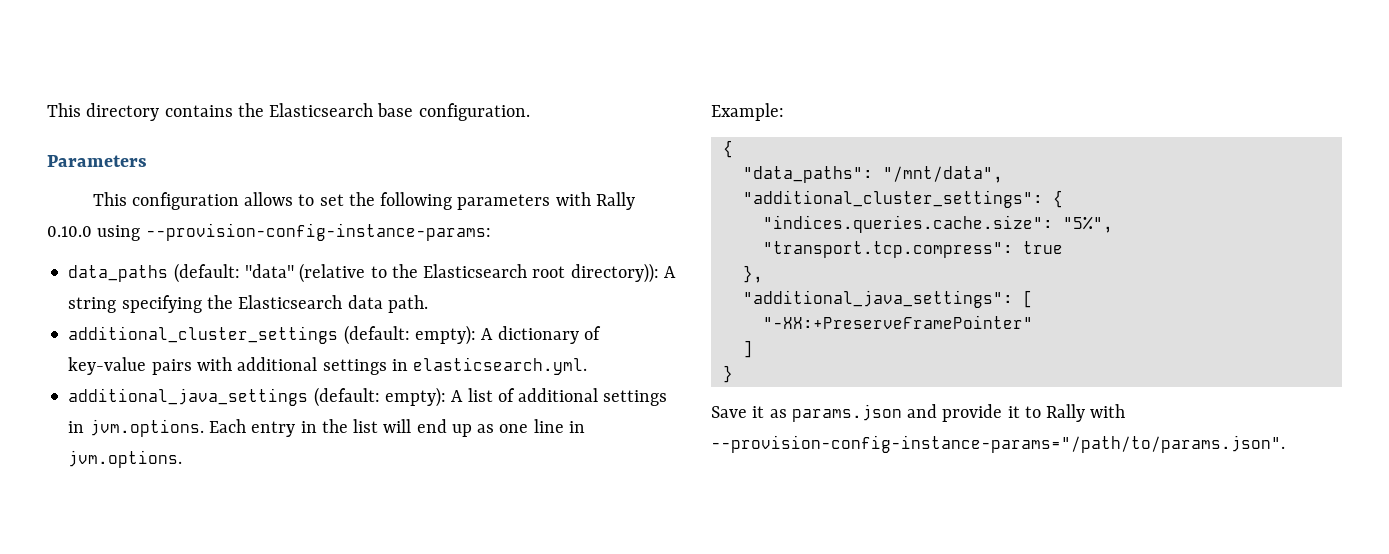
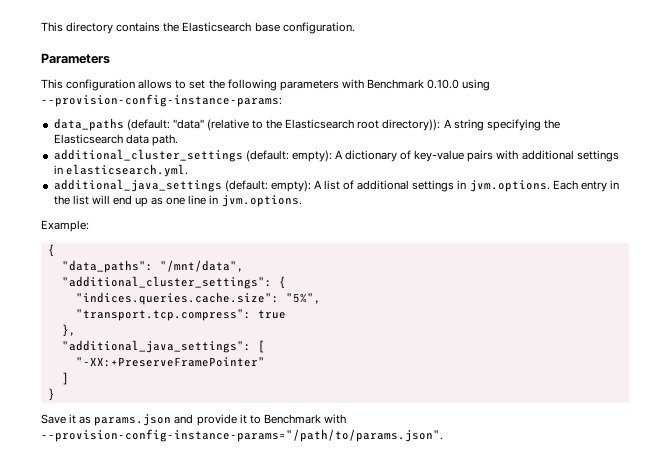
[595,192,635,210] Rally -> [366,79,424,89] Benchmark
[1046,404,1086,422] Rally -> [263,414,321,424] Benchmark

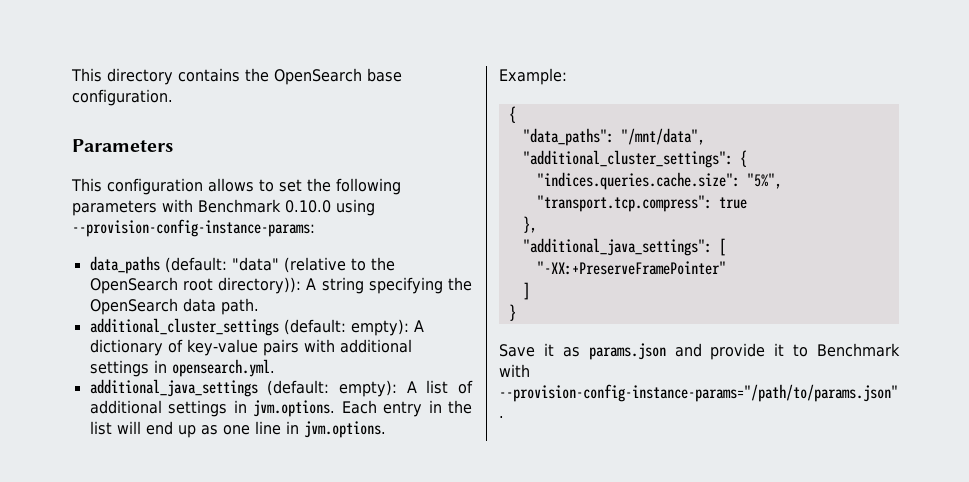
[182,22,252,32] Elasticsearch -> [274,68,362,85] OpenSearch
[285,119,355,129] Elasticsearch -> [89,277,178,294] OpenSearch
[53,134,123,144] Elasticsearch -> [89,298,178,315] OpenSearch
[65,164,188,177] elasticsearch.yml. -> [171,359,275,377] opensearch.yml.

